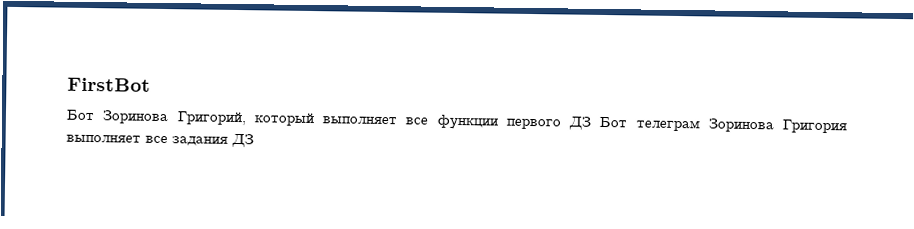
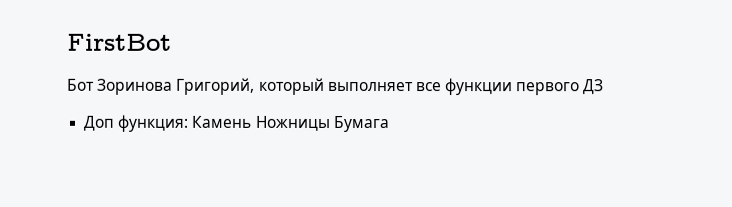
[599,116,847,134] [66,133,254,148] Бот телеграм Зоринова Григория выполняет все задания ДЗ -> [83,114,389,133] // Доп функция: Камень Ножницы Бумага

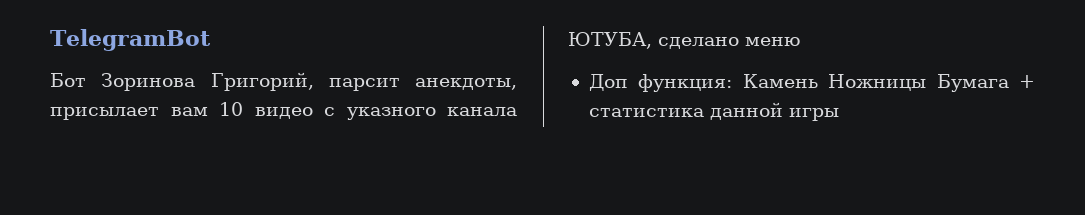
[67,33,172,51] FirstBot -> [50,29,211,51] TelegramBot
[258,77,605,96] который выполняет все функции первого ДЗ -> [328,78,517,91] [50,102,517,120] [568,32,801,49] парсит анекдоты, присылает вам 10 видео с указного канала ЮТУБА, сделано меню
(389, 124) none -> [1019,75,1035,88] [588,102,839,121] + статистика данной игры

